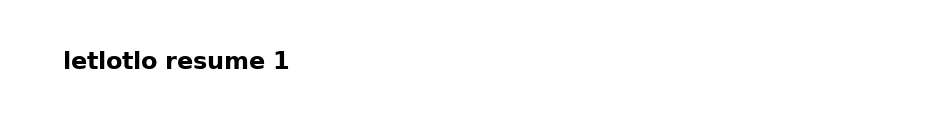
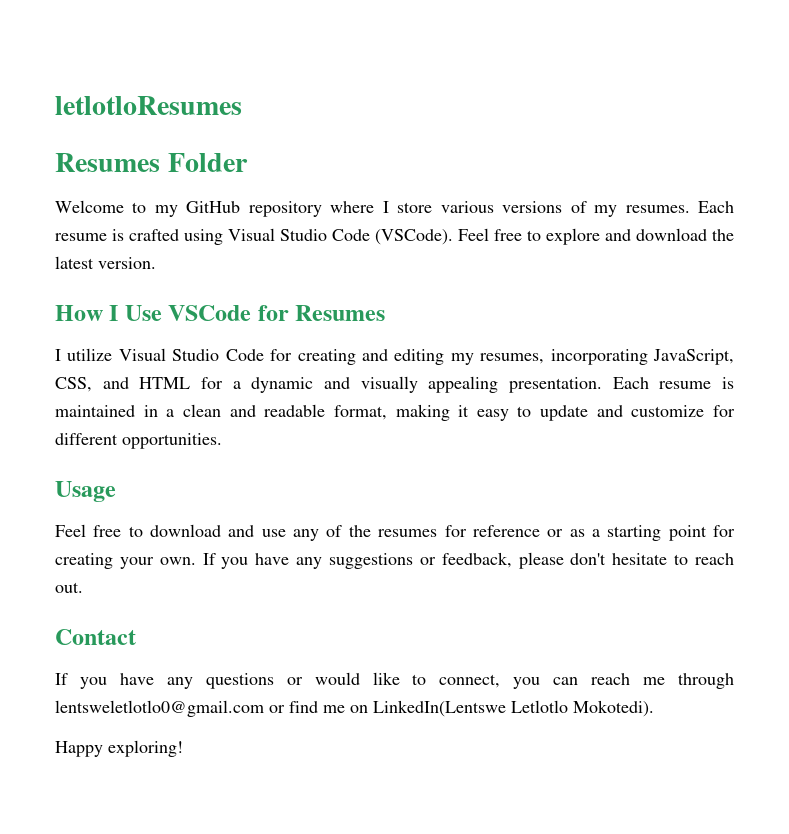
[63,51,290,69] letlotlo resume 1 -> [55,96,242,115] [55,153,248,172] [55,200,734,217] [55,228,734,245] [55,256,156,269] [55,305,386,321] [55,348,735,365] [55,376,734,393] [55,404,735,421] [55,433,222,449] [55,481,116,502] [55,524,736,541] [55,552,734,569] [55,582,83,593] [55,629,136,645] [55,672,735,689] [55,700,654,717] [55,740,183,757] letlotloResumes // Resumes Folder // Welcome to my GitHub repository where I store various versions of my resumes. Each resume is crafted using Visual Studio Code (VSCode). Feel free to explore and download the latest version. // How I Use VSCode for Resumes // I utilize Visual Studio Code for creating and editing my resumes, incorporating JavaScript, CSS, and HTML for a dynamic and visually appealing presentation. Each resume is maintained in a clean and readable format, making it easy to update and customize for different opportunities. // Usage // Feel free to download and use any of the resumes for reference or as a starting point for creating your own. If you have any suggestions or feedback, please don't hesitate to reach out. // Contact // If you have any questions or would like to connect, you can reach me through lentsweletlotlo0@gmail.com or find me on LinkedIn(Lentswe Letlotlo Mokotedi). // Happy exploring!

